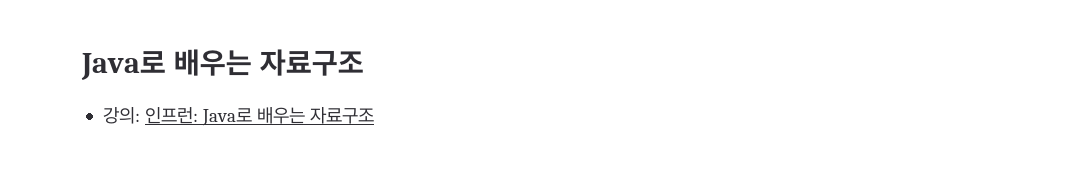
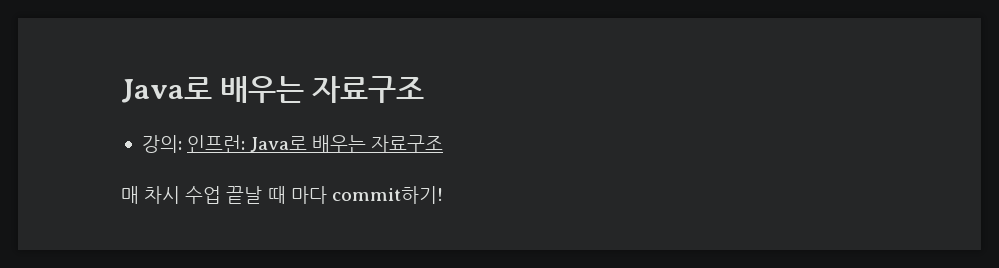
(375, 115) none -> [121,186,443,204] // 매 차시 수업 끝날 때 마다 commit하기!

